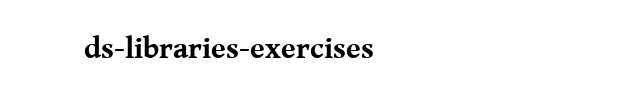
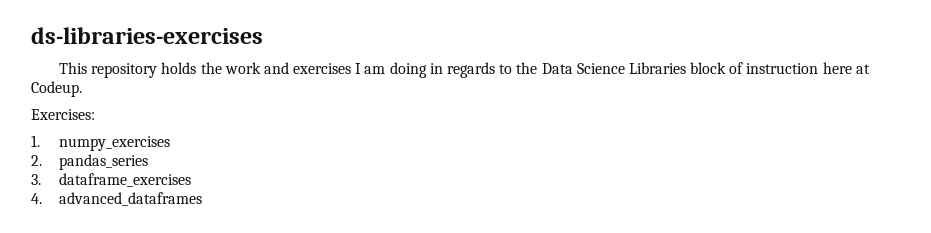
(374, 46) none -> [58,62,870,78] [31,81,82,97] [31,109,95,120] [31,135,171,151] [31,154,149,170] [31,173,192,187] [31,192,203,206] // This repository holds the work and exercises I am doing in regards to the Data Science Libraries block of instruction here at Codeup. // Exercises: // 1. numpy_exercises // 2. pandas_series // 3. dataframe_exercises // 4. advanced_dataframes

